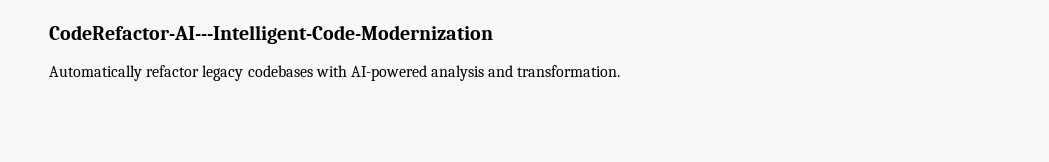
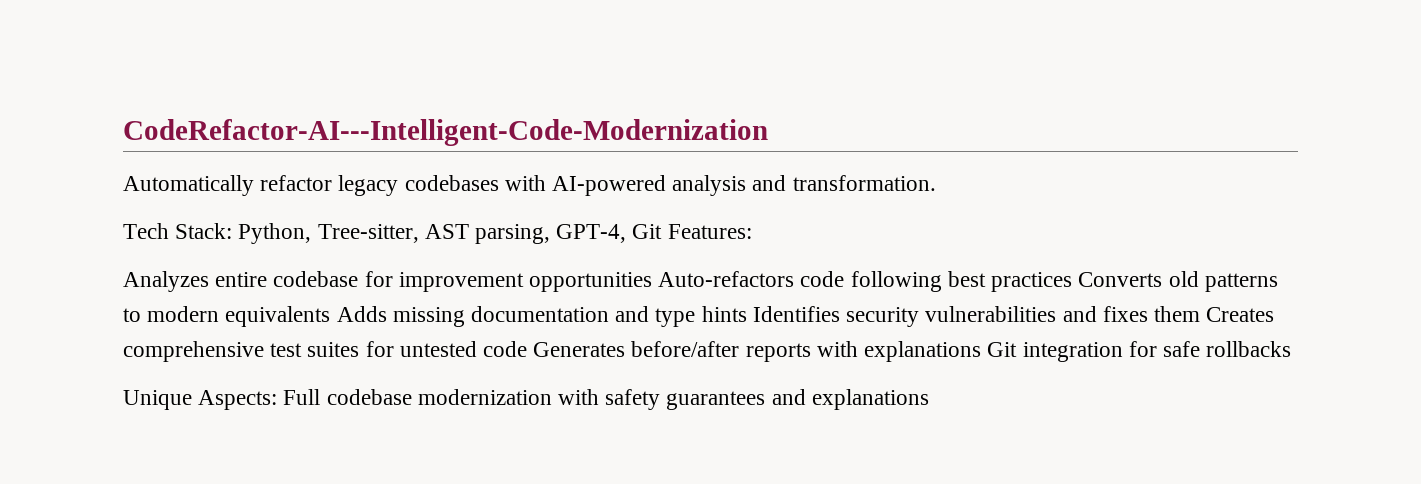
(621, 71) none -> [123,223,752,244] [123,271,1278,292] [123,306,1275,327] [123,341,1292,362] [123,389,929,410] // Tech Stack: Python, Tree-sitter, AST parsing, GPT-4, Git Features: // Analyzes entire codebase for improvement opportunities Auto-refactors code following best practices Converts old patterns to modern equivalents Adds missing documentation and type hints Identifies security vulnerabilities and fixes them Creates comprehensive test suites for untested code Generates before/after reports with explanations Git integration for safe rollbacks // Unique Aspects: Full codebase modernization with safety guarantees and explanations

